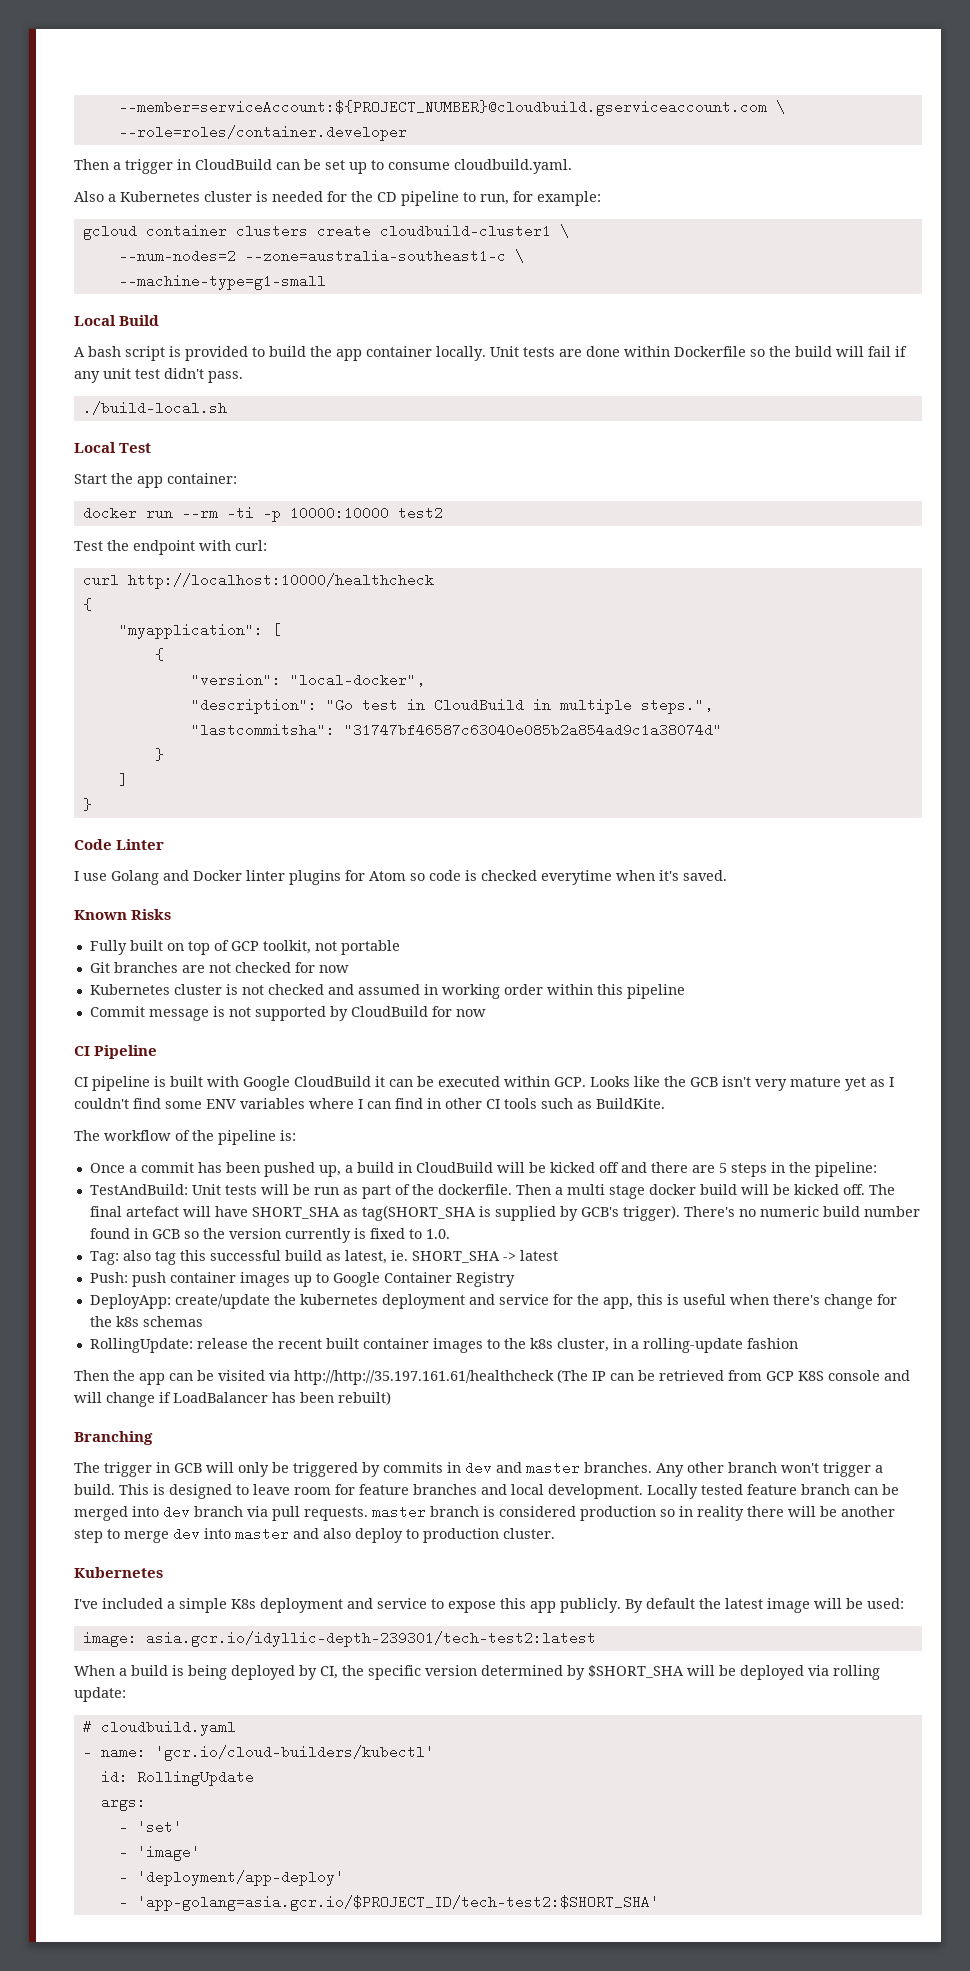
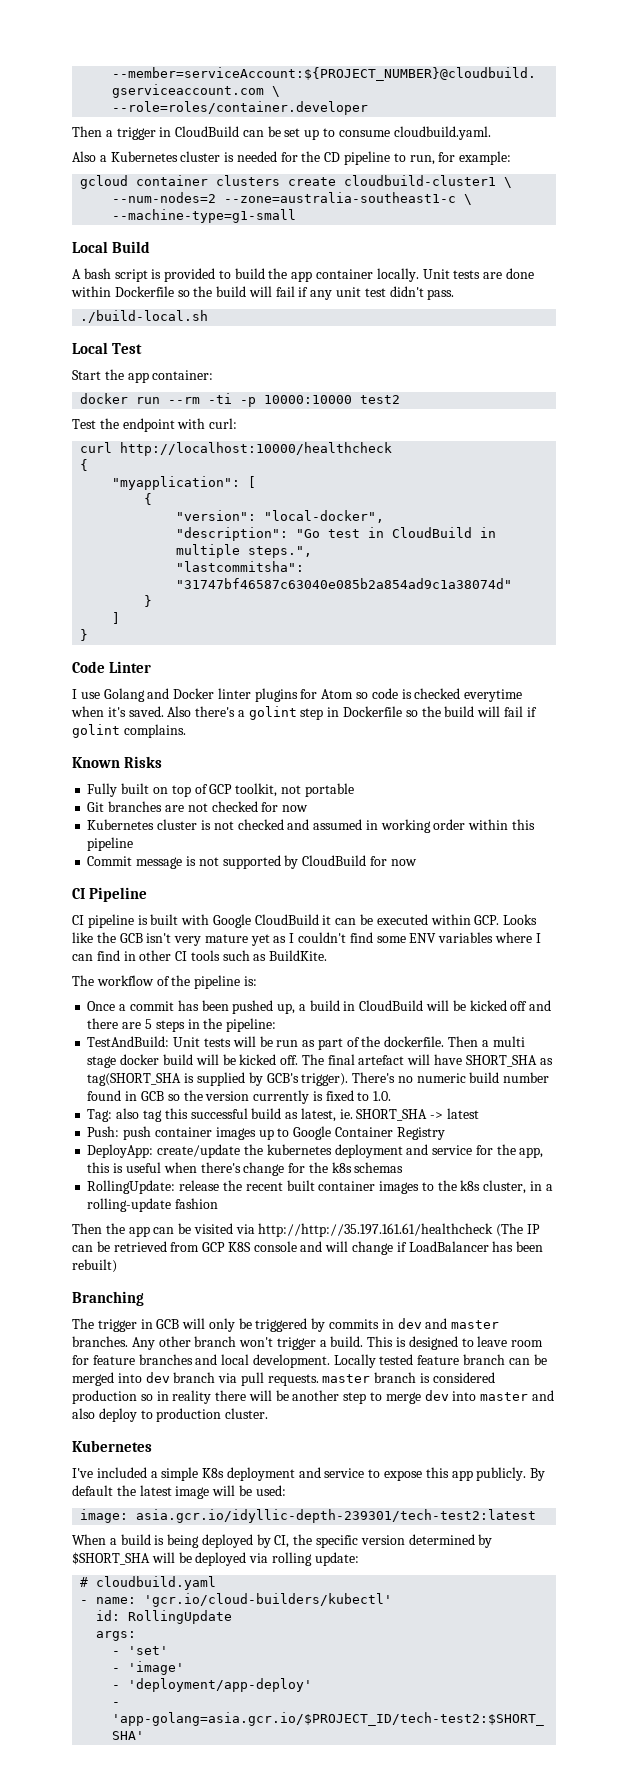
(727, 875) none -> [167,706,537,720] [72,724,186,738] Also there's a golint step in Dockerfile so the build will fail if golint complains.

